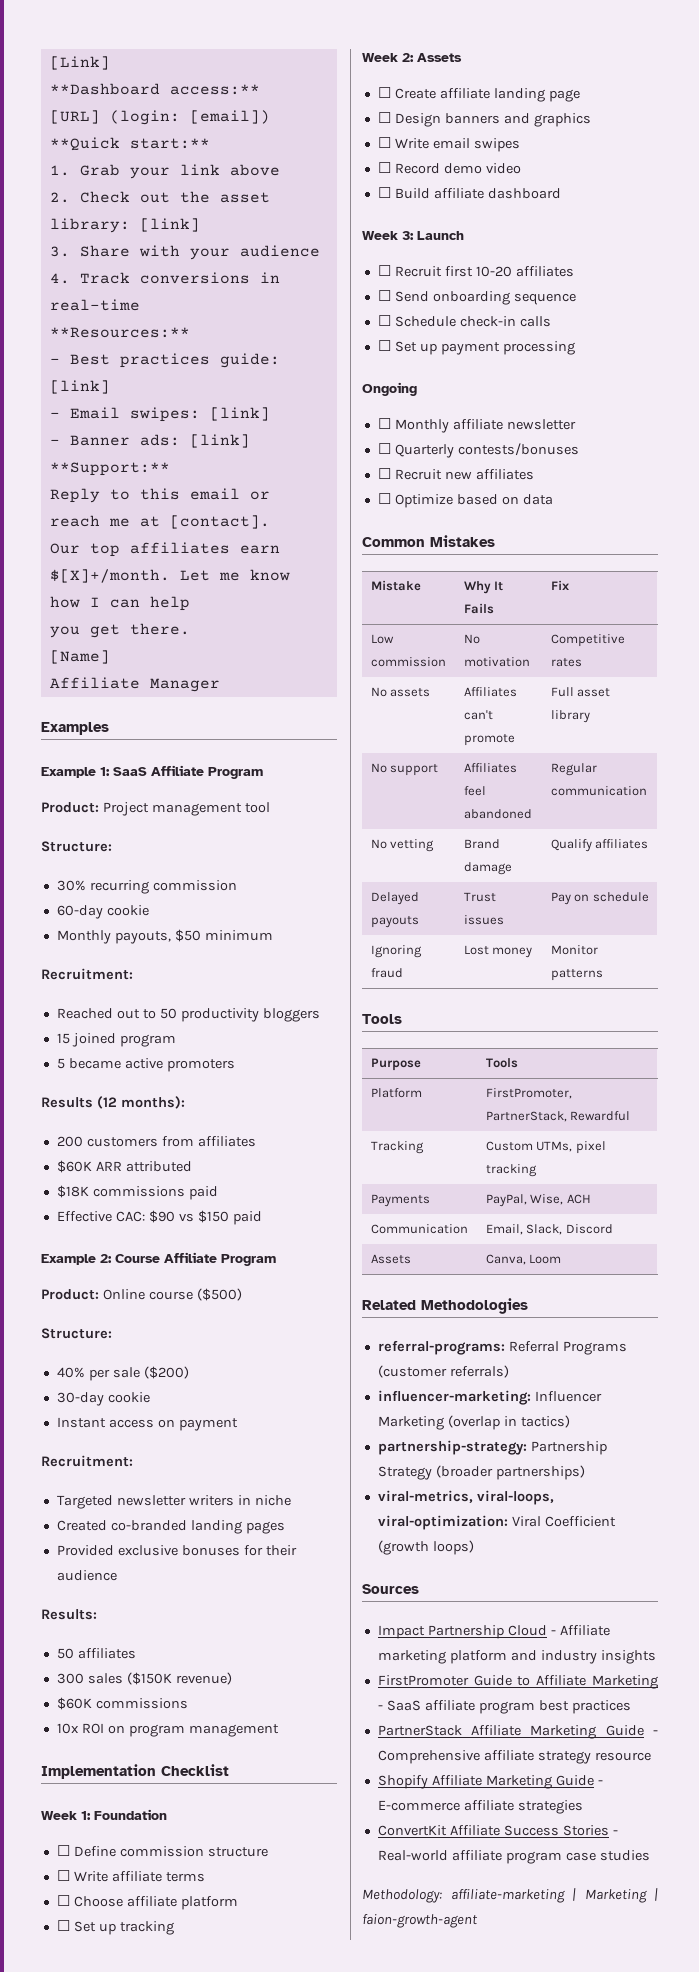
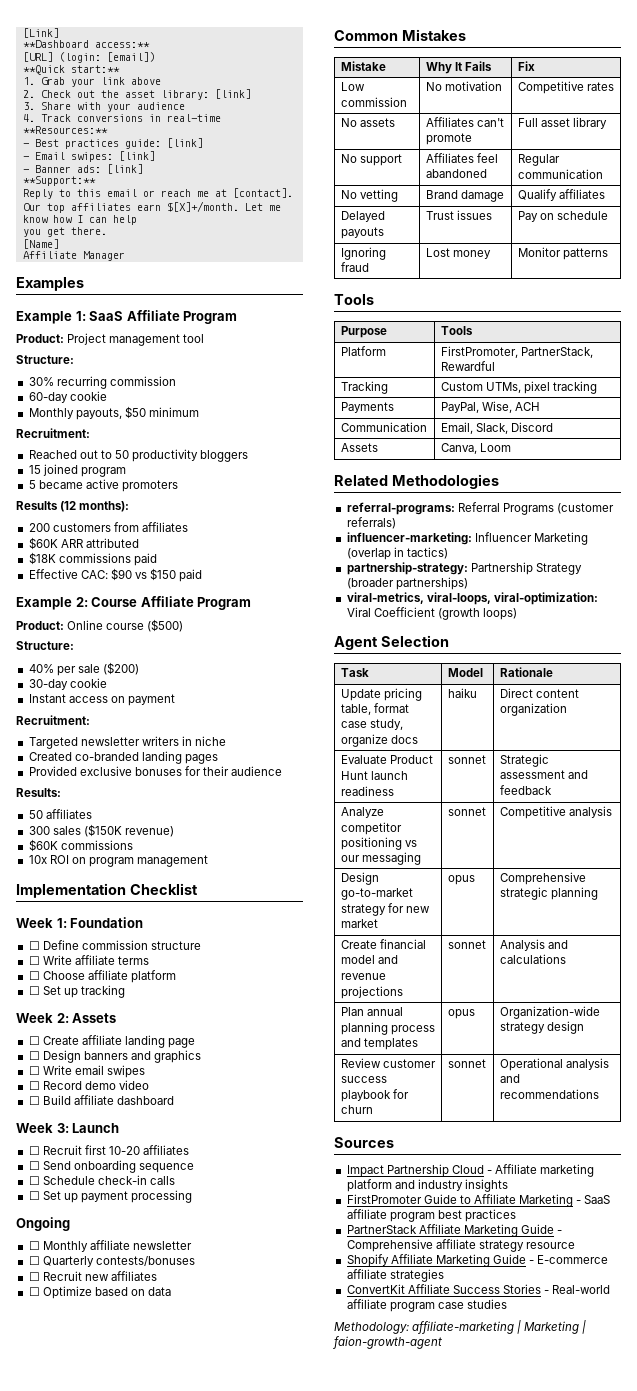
(474, 1547) none -> [334,635,449,650] [340,668,369,677] [447,668,483,677] [499,667,553,677] [340,688,422,701] [340,703,409,715] [340,719,403,730] [340,734,418,747] [447,688,477,698] [499,688,579,698] [499,703,567,716] [340,755,433,764] [340,771,408,780] [340,786,394,796] [447,755,486,764] [499,754,549,767] [499,770,588,779] [499,785,552,795] [340,807,384,818] [340,822,402,835] [340,837,417,850] [340,852,421,865] [447,807,486,816] [499,806,612,819] [340,872,379,885] [340,888,413,900] [340,903,430,916] [340,919,378,928] [447,875,475,885] [499,872,586,885] [499,887,598,900] [340,939,426,949] [340,955,398,964] [340,973,386,980] [340,986,403,999] [447,940,486,949] [499,939,568,951] [499,954,566,964] [340,1007,403,1016] [340,1022,435,1035] [340,1038,418,1050] [447,1009,475,1019] [499,1006,600,1019] [499,1021,584,1034] [340,1058,436,1068] [340,1076,387,1083] [340,1089,409,1102] [340,1105,373,1114] [447,1059,486,1068] [499,1058,609,1071] [499,1074,520,1083] [499,1089,599,1099] // Agent Selection // Task | Model | Rationale // Update pricing table, format case study, organize docs | haiku | Direct content organization // Evaluate Product Hunt launch readiness | sonnet | Strategic assessment and feedback // Analyze competitor positioning vs our messaging | sonnet | Competitive analysis // Design go-to-market strategy for new market | opus | Comprehensive strategic planning // Create financial model and revenue projections | sonnet | Analysis and calculations // Plan annual planning process and templates | opus | Organization-wide strategy design // Review customer success playbook for churn | sonnet | Operational analysis and recommendations

